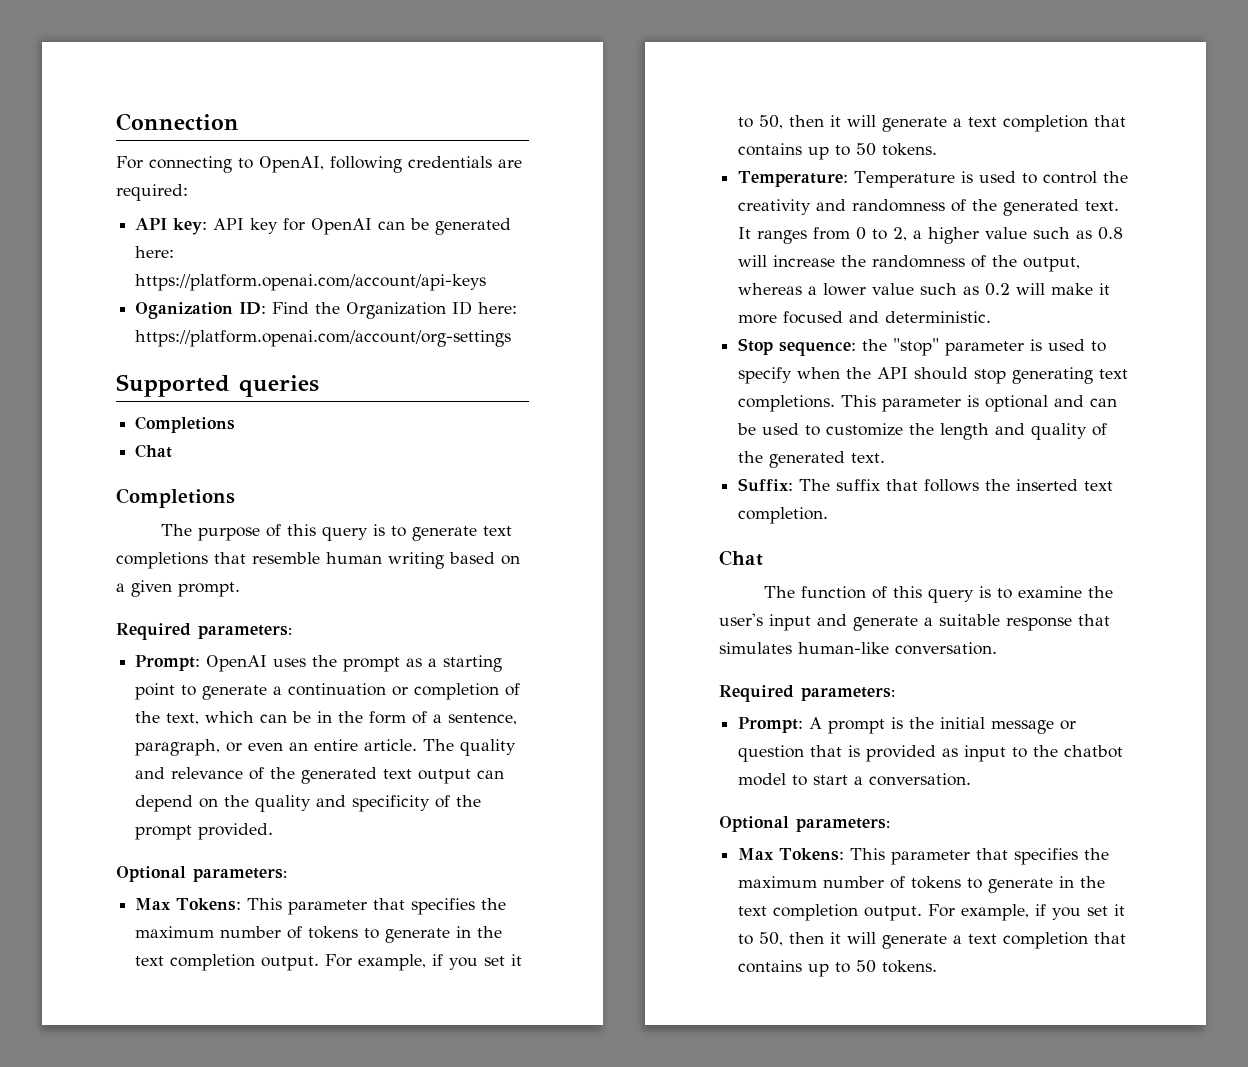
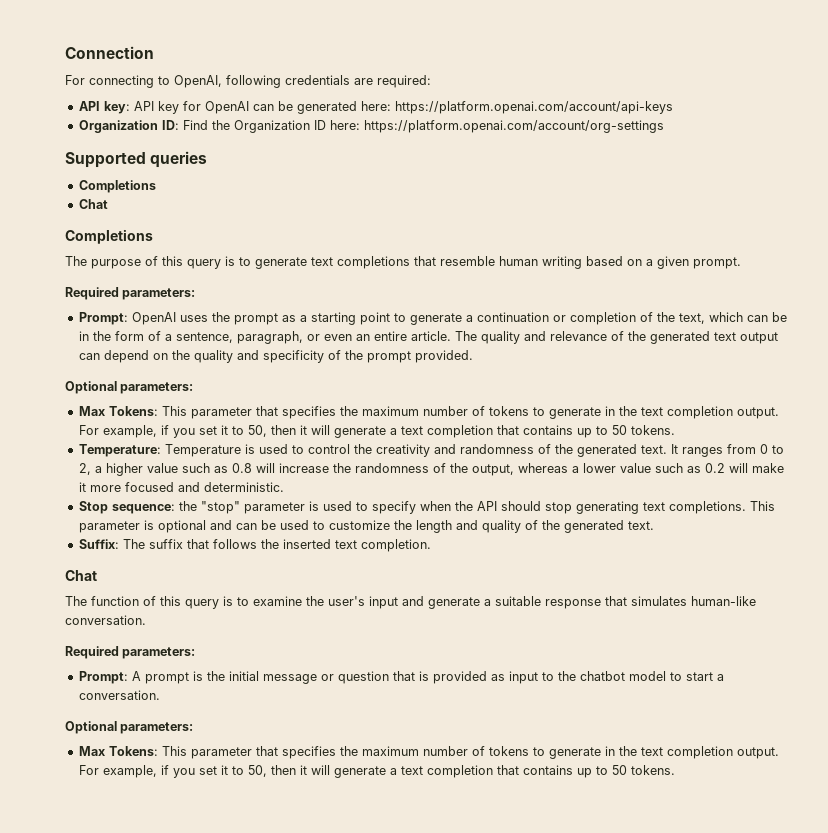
[135,302,234,319] Oganization -> [78,120,158,133] Organization

